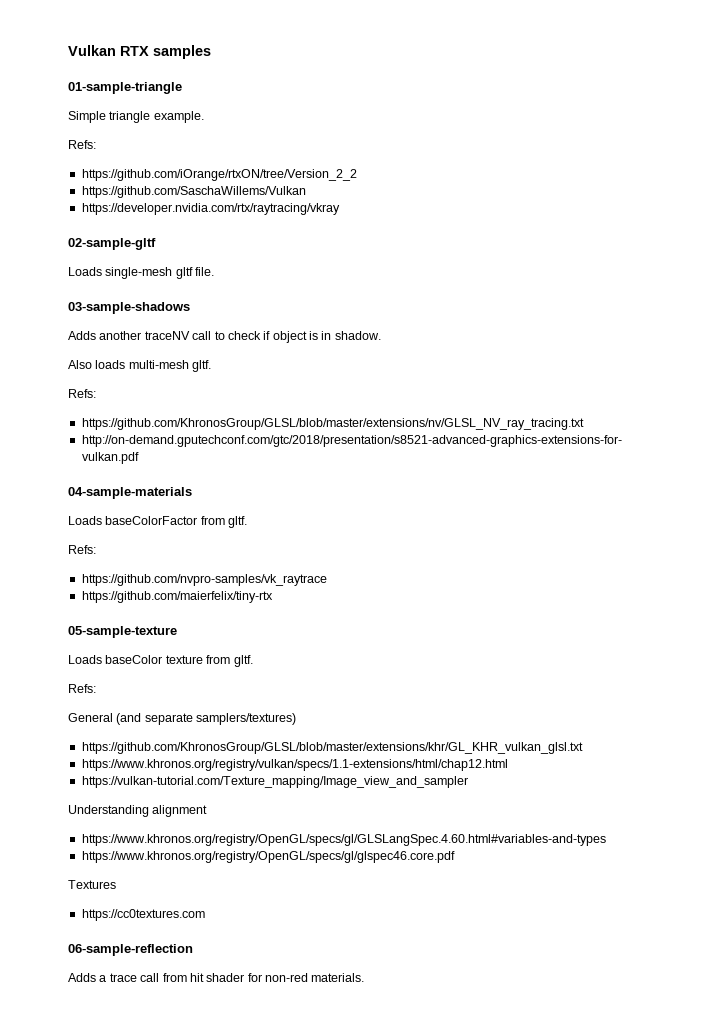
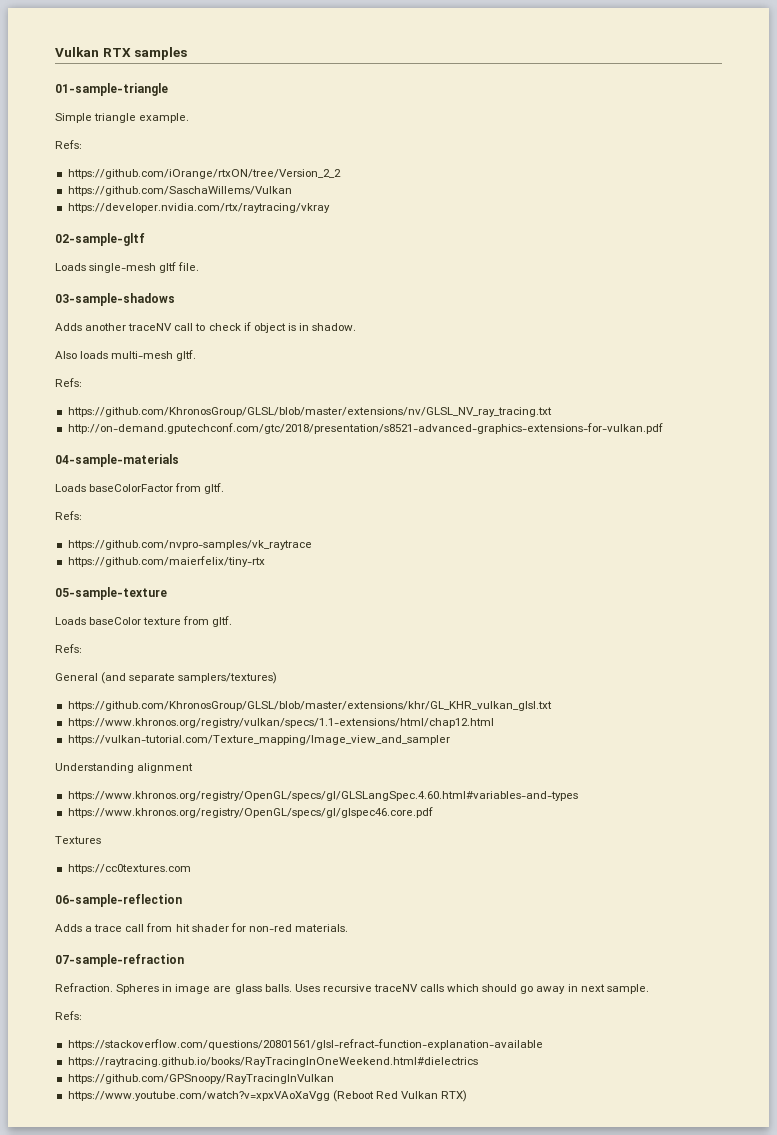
(365, 977) none -> [55,954,184,967] [55,983,649,994] [55,1011,82,1020] [67,1039,543,1050] [67,1057,478,1067] [67,1074,334,1084] [67,1090,468,1102] // 07-sample-refraction // Refraction. Spheres in image are glass balls. Uses recursive traceNV calls which should go away in next sample. // Refs: // https://stackoverflow.com/questions/20801561/glsl-refract-function-explanation-available // https://raytracing.github.io/books/RayTracingInOneWeekend.html#dielectrics // https://github.com/GPSnoopy/RayTracingInVulkan // https://www.youtube.com/watch?v=xpxVAoXaVgg (Reboot Red Vulkan RTX)

